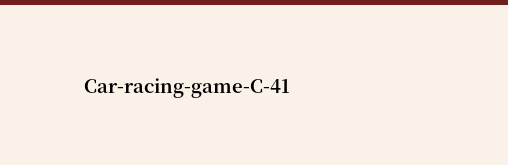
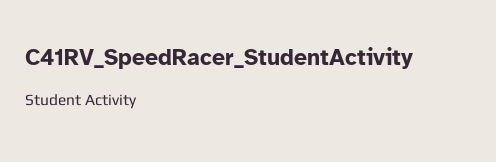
[84,78,290,98] Car-racing-game-C-41 -> [25,47,413,69] [25,94,138,109] C41RV_SpeedRacer_StudentActivity // Student Activity

